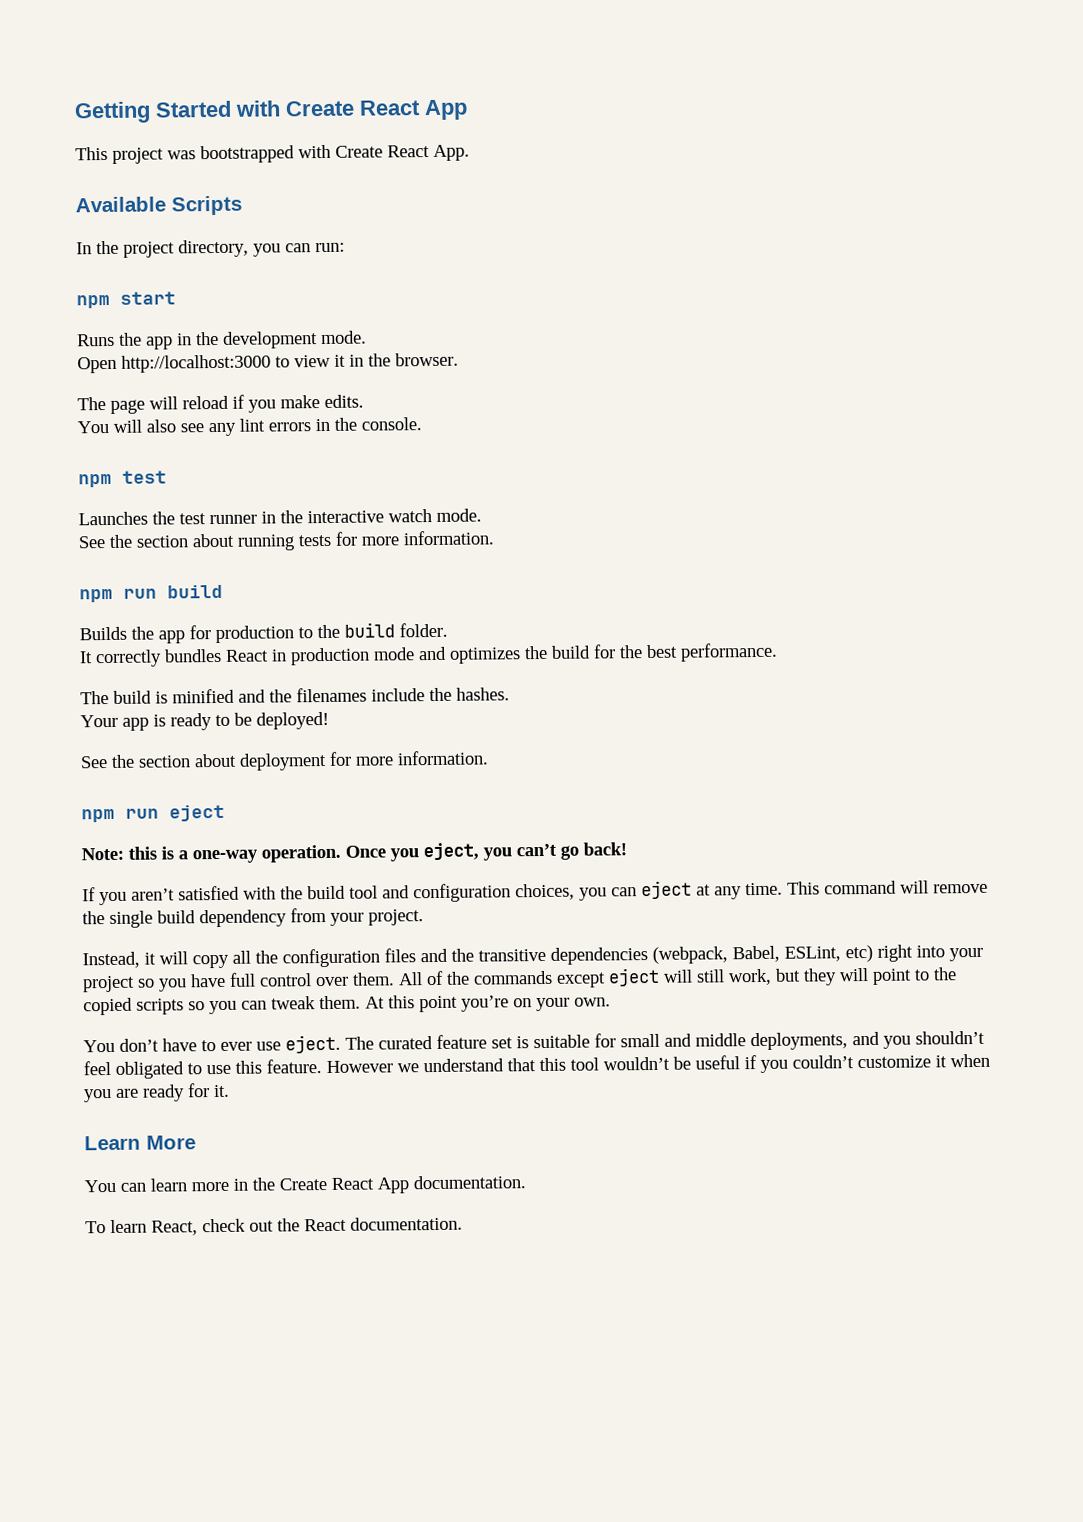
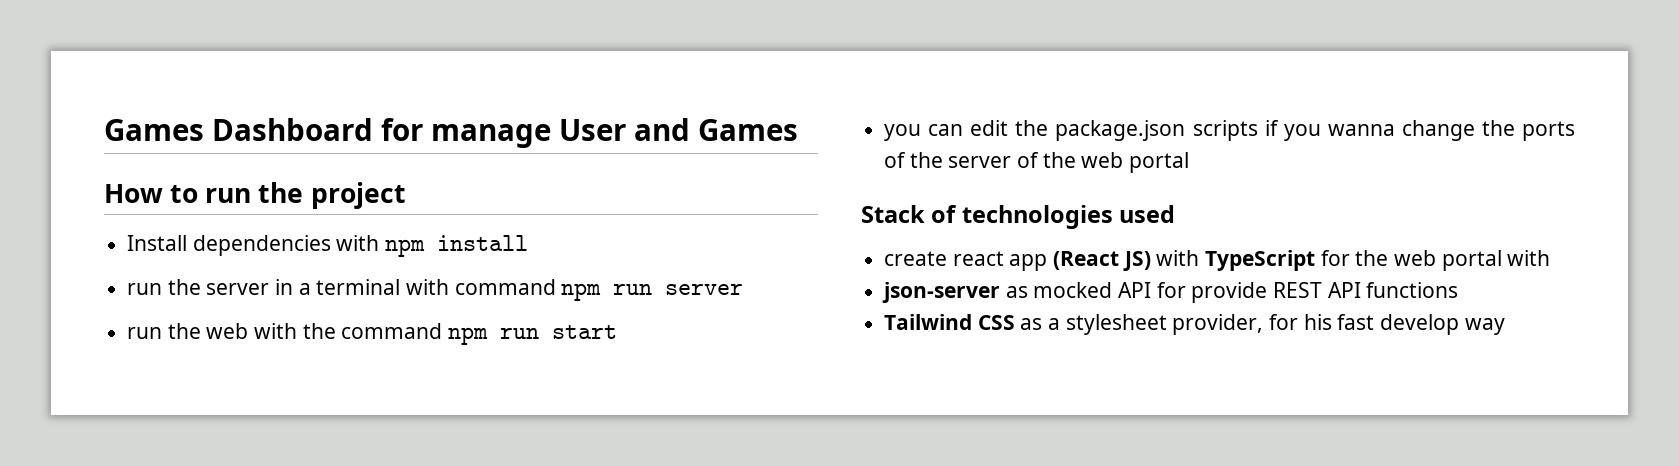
[74,99,468,124] [75,144,470,164] [75,195,242,216] [76,239,345,258] [76,291,176,309] [77,330,367,350] [77,352,459,374] [77,394,364,414] [77,417,422,437] [78,470,167,488] [78,508,482,526] [78,530,494,551] [79,584,223,603] [79,622,448,644] [79,642,778,668] [80,687,510,705] [80,711,329,731] [80,750,489,771] [81,804,225,823] [81,842,627,864] [82,880,988,906] [82,907,424,929] [82,944,983,969] [82,967,957,993] [83,995,611,1016] [83,1030,985,1054] [83,1053,990,1079] [84,1083,230,1103] [84,1135,196,1151] [84,1175,526,1194] [85,1216,463,1236] Getting Started with Create React App // This project was bootstrapped with Create React App. // Available Scripts // In the project directory, you can run: // npm start // Runs the app in the development mode. // Open http://localhost:3000 to view it in the browser. // The page will reload if you make edits. // You will also see any lint errors in the console. // npm test // Launches the test runner in the interactive watch mode. // See the section about running tests for more information. // npm run build // Builds the app for production to the build folder. // It correctly bundles React in production mode and optimizes the build for the best performance. // The build is minified and the filenames include the hashes. // Your app is ready to be deployed! // See the section about deployment for more information. // npm run eject // Note: this is a one-way operation. Once you eject, you can’t go back! // If you aren’t satisfied with the build tool and configuration choices, you can eject at any time. This command will remove the single build dependency from your project. // Instead, it will copy all the configuration files and the transitive dependencies (webpack, Babel, ESLint, etc) right into your project so you have full control over them. All of the commands except eject will still work, but they will point to the copied scripts so you can tweak them. At this point you’re on your own. // You don’t have to ever use eject. The curated feature set is suitable for small and middle deployments, and you shouldn’t feel obligated to use this feature. However we understand that this tool wouldn’t be useful if you couldn’t customize it when you are ready for it. // Learn More // You can learn more in the Create React App documentation. // To learn React, check out the React documentation. -> [104,118,798,148] [104,182,406,209] [127,235,529,257] [127,279,744,301] [127,323,618,345] [884,120,1575,141] [884,152,1190,173] [861,205,1176,229] [884,250,1551,271] [882,282,1459,303] [884,314,1505,335] Games Dashboard for manage User and Games // How to run the project // Install dependencies with npm install // run the server in a terminal with command npm run server // run the web with the command npm run start // you can edit the package.json scripts if you wanna change the ports of the server of the web portal // Stack of technologies used // create react app (React JS) with TypeScript for the web portal with // json-server as mocked API for provide REST API functions // Tailwind CSS as a stylesheet provider, for his fast develop way

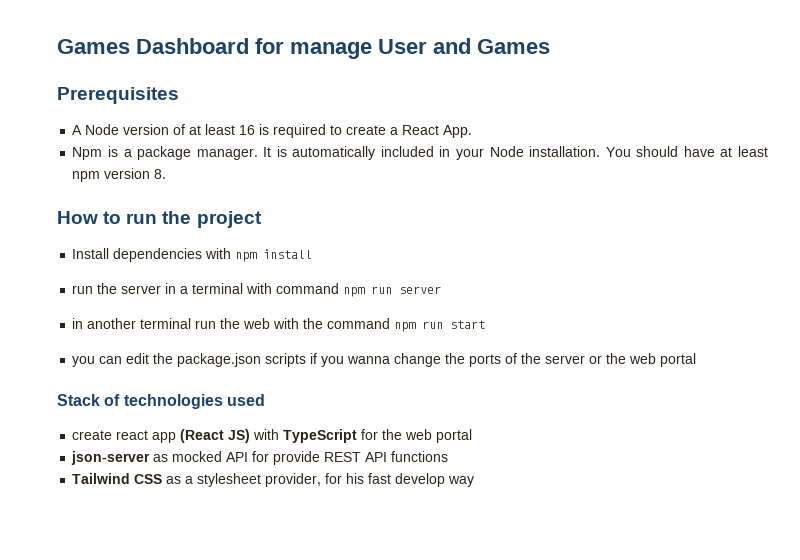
(798, 130) none -> [57,87,179,104] [72,124,473,138] [72,146,769,160] [72,168,167,182] // Prerequisites // A Node version of at least 16 is required to create a React App. // Npm is a package manager. It is automatically included in your Node installation. You should have at least npm version 8.
(744, 289) none -> [72,318,192,329] in another terminal
[1017,152,1040,168] of -> [589,355,603,364] or
[1507,250,1551,266] with -> (473, 436) none

